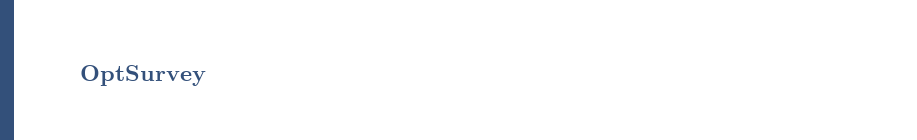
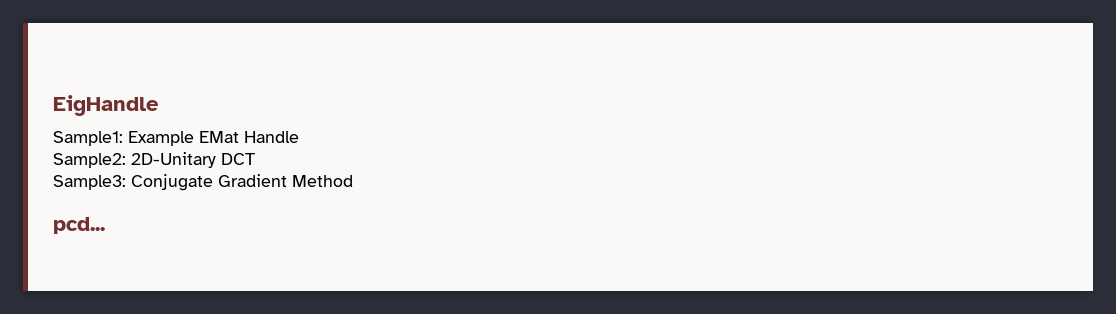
[80,65,206,86] OptSurvey -> [53,95,159,116] [53,131,299,146] [53,152,255,168] [53,174,353,191] [53,217,105,234] EigHandle // Sample1: Example EMat Handle // Sample2: 2D-Unitary DCT // Sample3: Conjugate Gradient Method // pcd...

